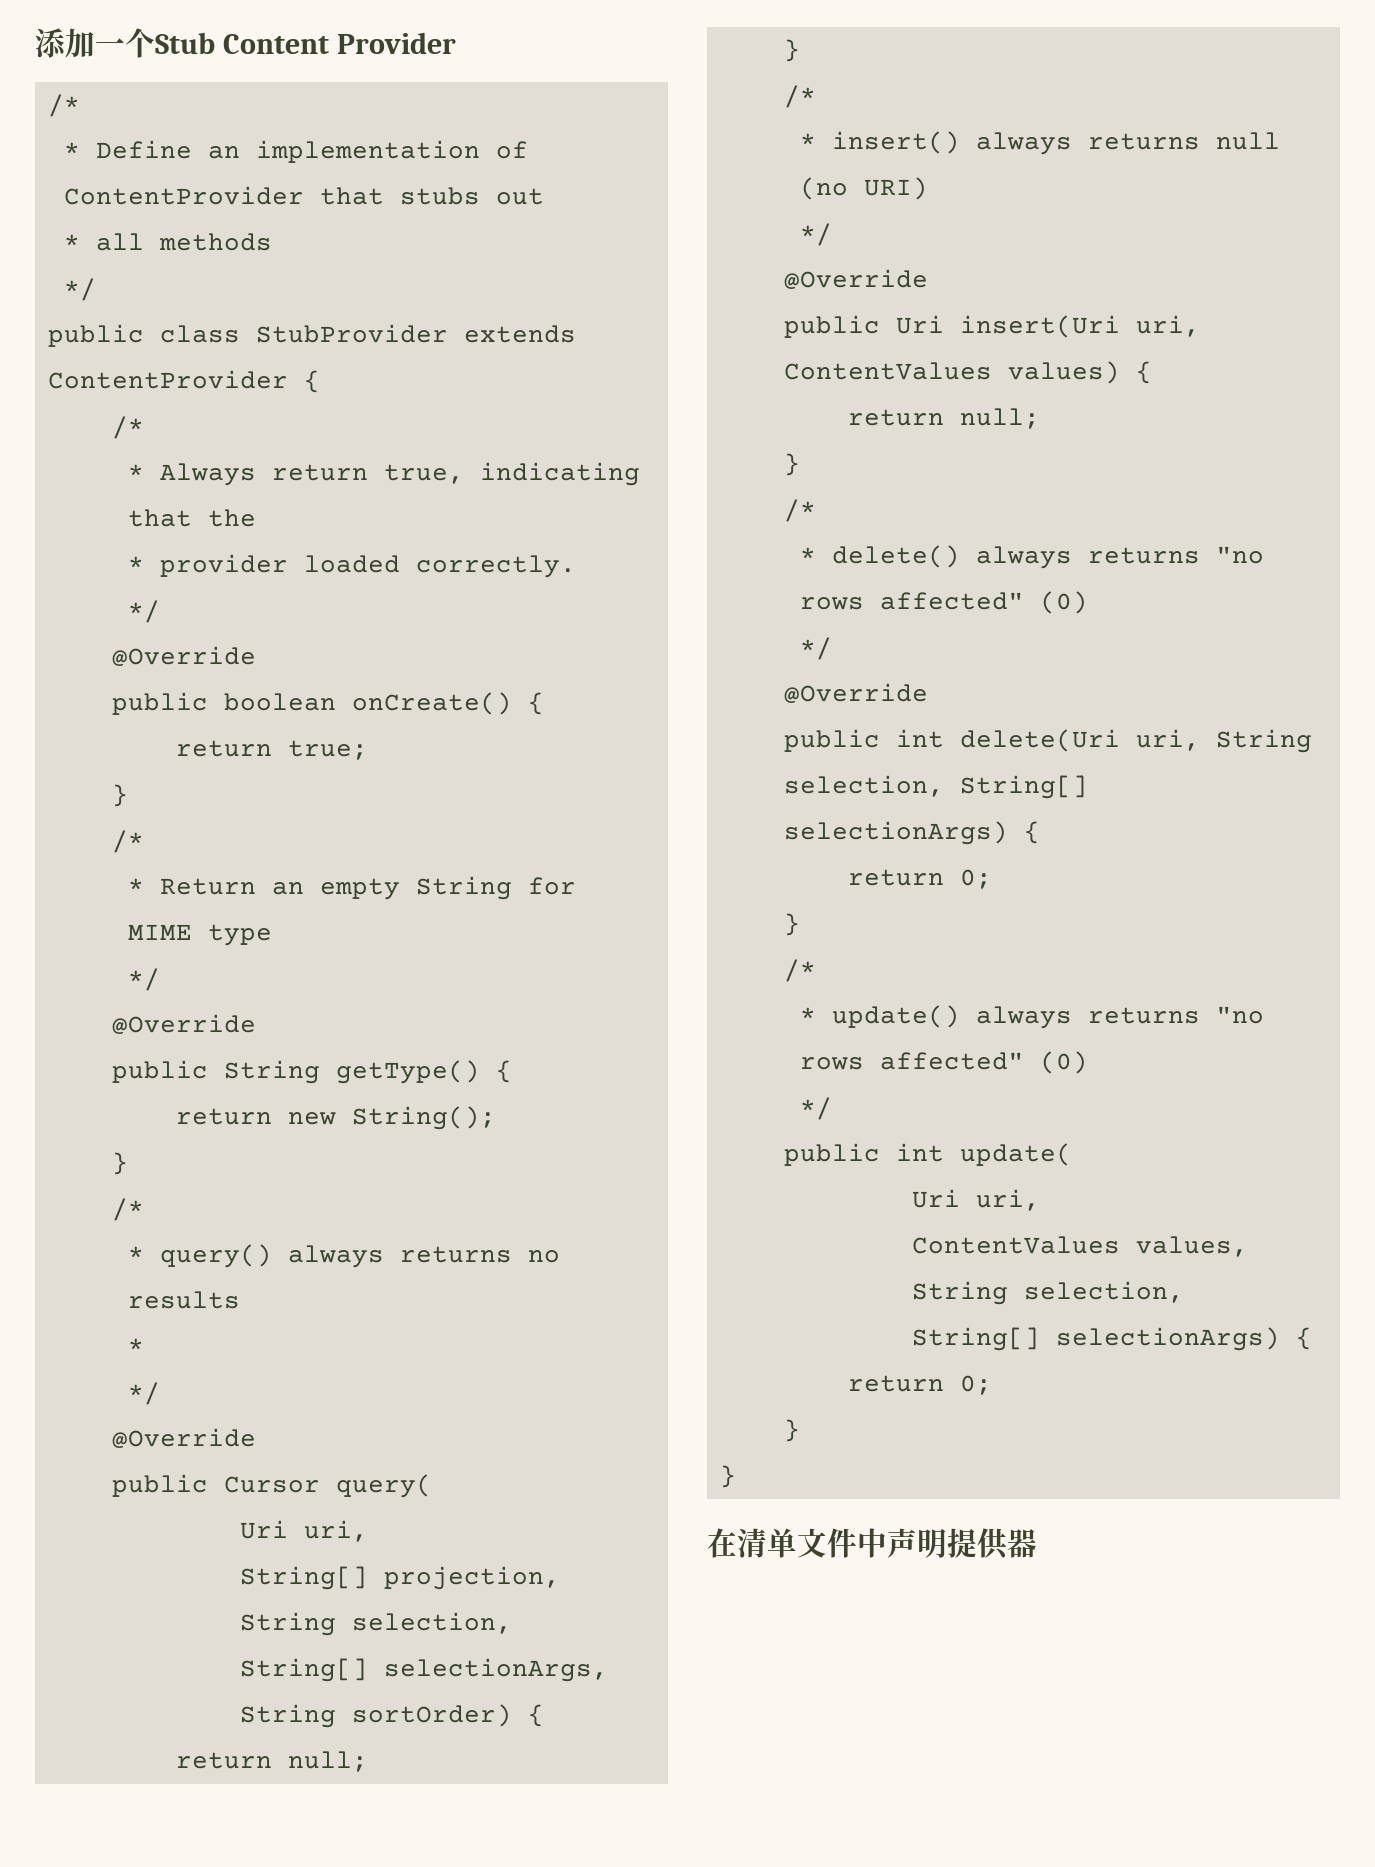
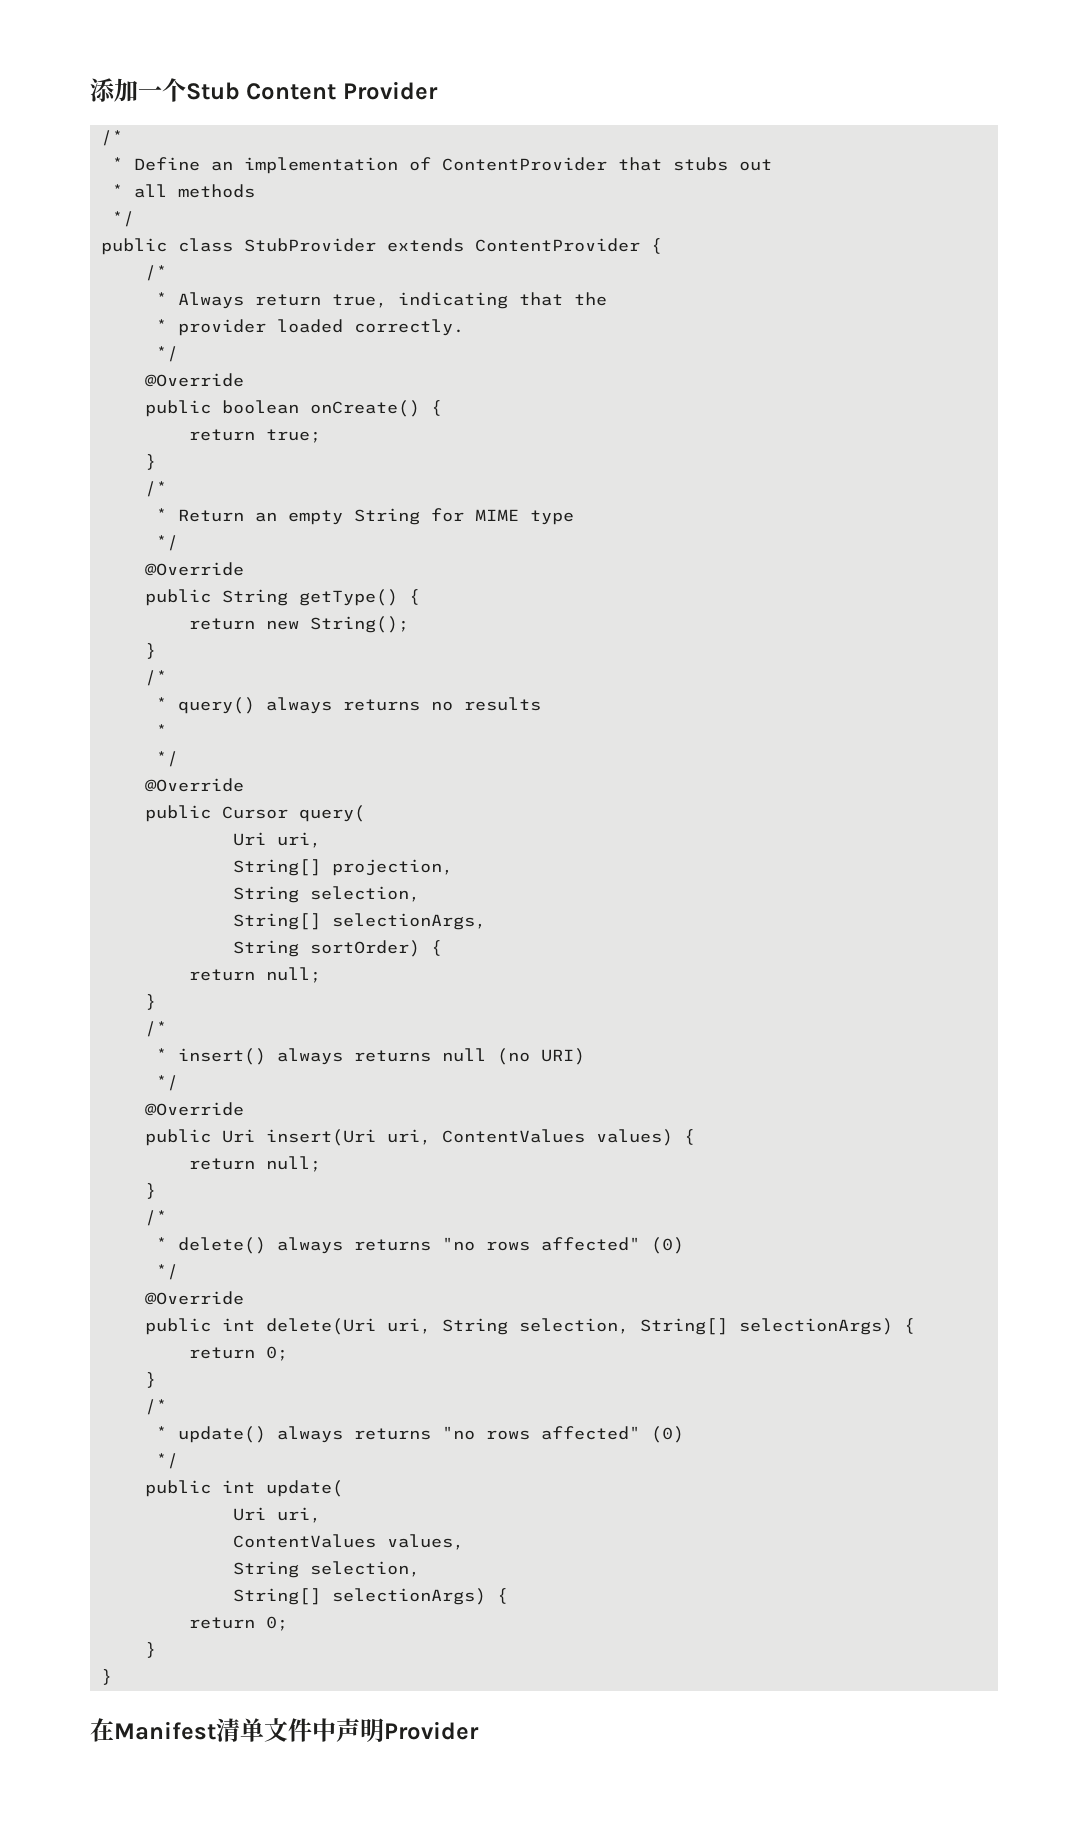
(737, 1543) none -> [114,1721,216,1740] Manifest
[947,1528,1037,1560] 提供器 -> [384,1721,479,1740] Provider

